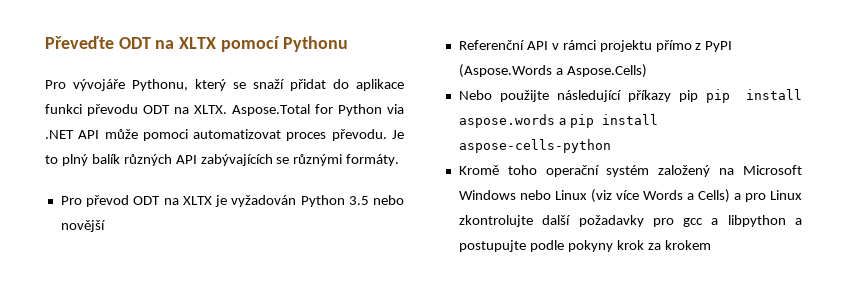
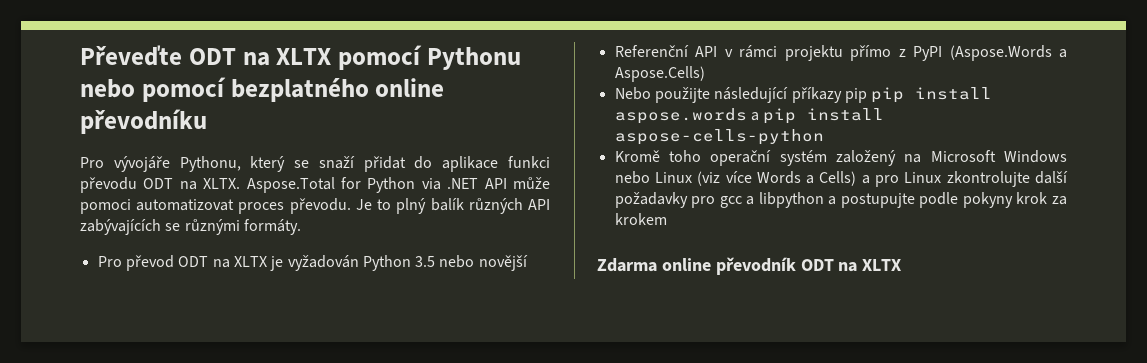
(348, 44) none -> [80,77,445,102] [80,109,207,134] nebo pomocí bezplatného online převodníku
(711, 245) none -> [597,257,902,275] // Zdarma online převodník ODT na XLTX

